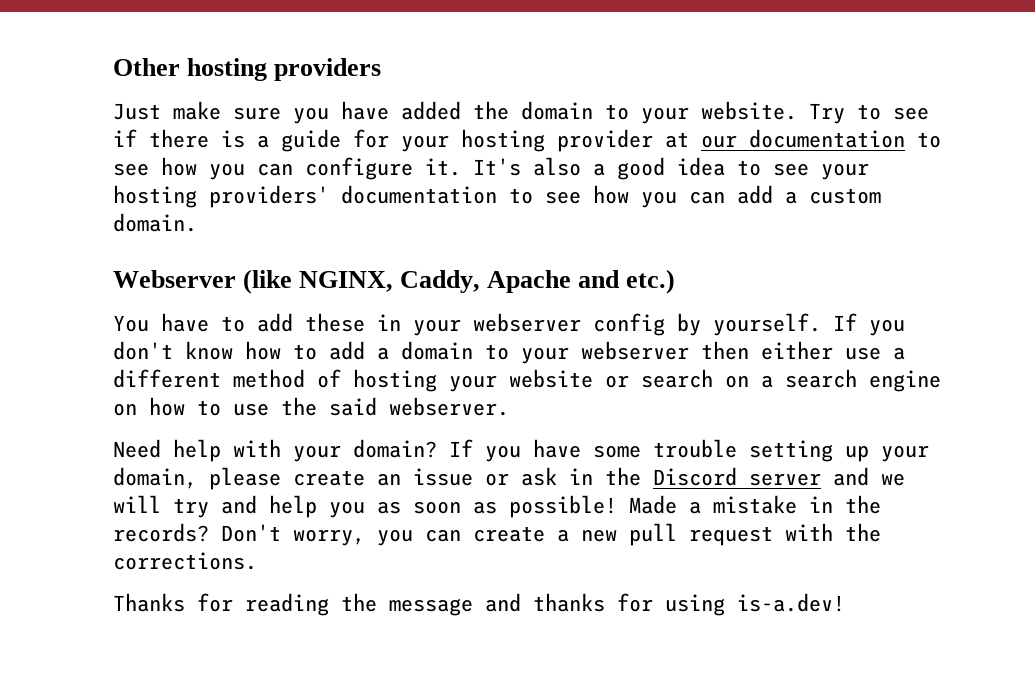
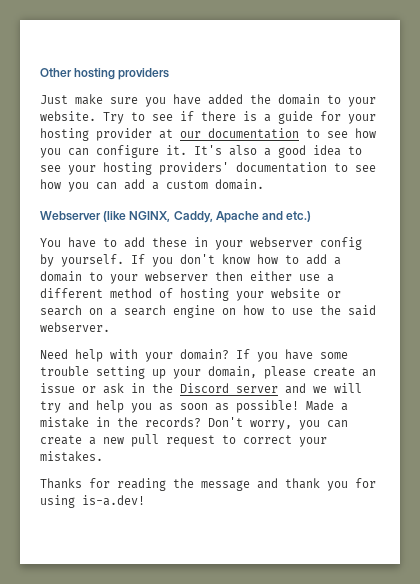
[785,523,881,542] [113,552,257,570] with the corrections. -> [222,435,327,447] [40,451,103,462] to correct your mistakes.
[533,593,605,612] thanks -> [285,478,348,491] thank you

